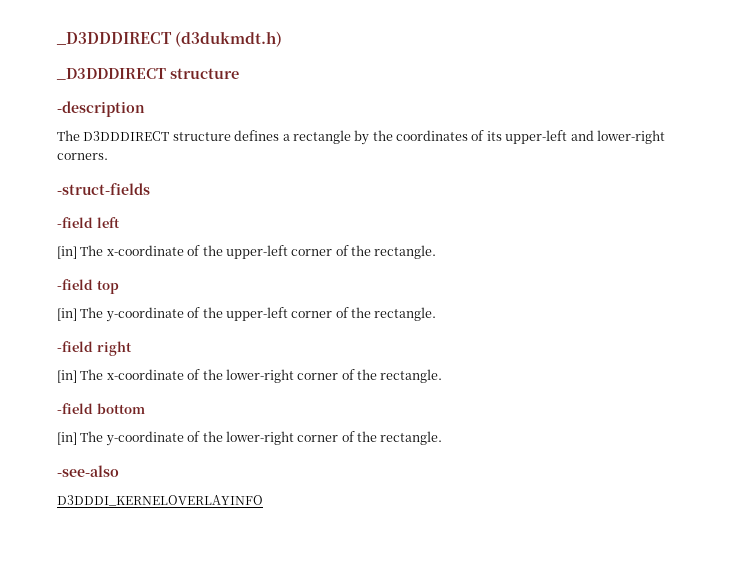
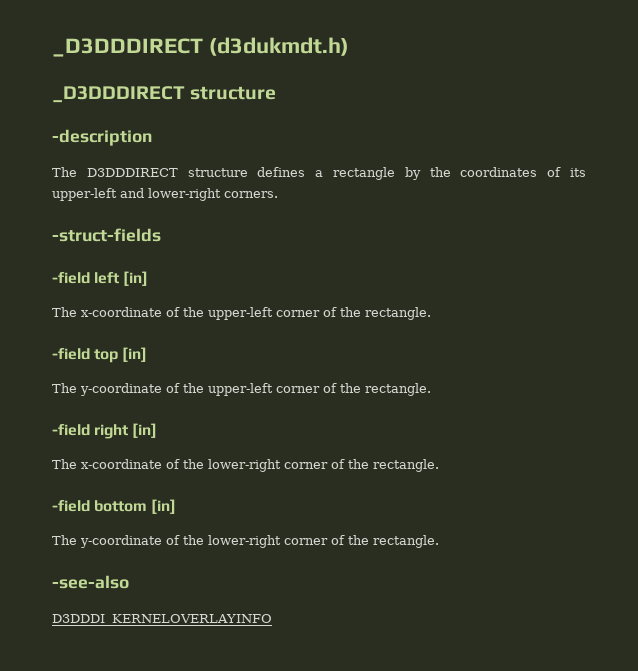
[57,246,77,259] // [in] -> [123,271,149,286] [in] //
[57,308,77,321] // [in] -> [122,347,148,362] [in] //
[57,370,77,383] // [in] -> [132,423,158,438] [in] //
[57,432,77,445] // [in] -> [151,499,177,514] [in] //

